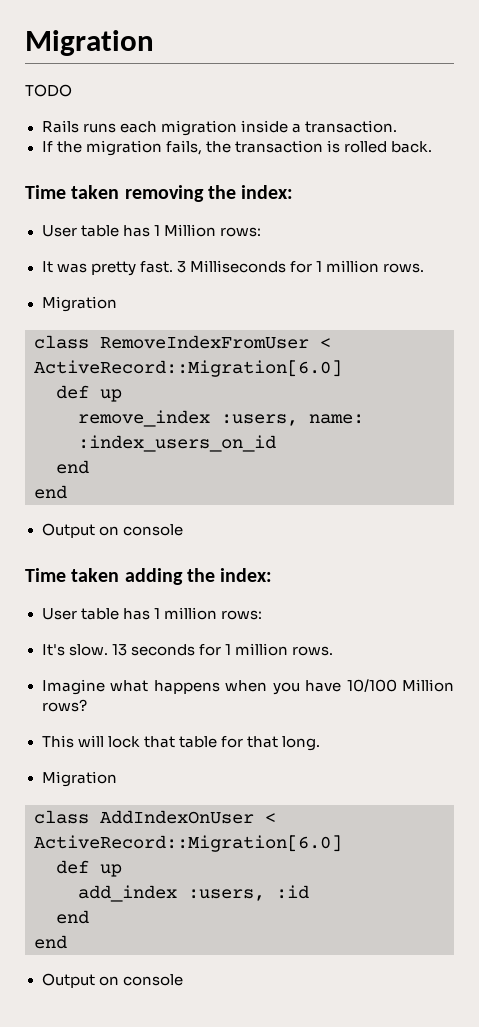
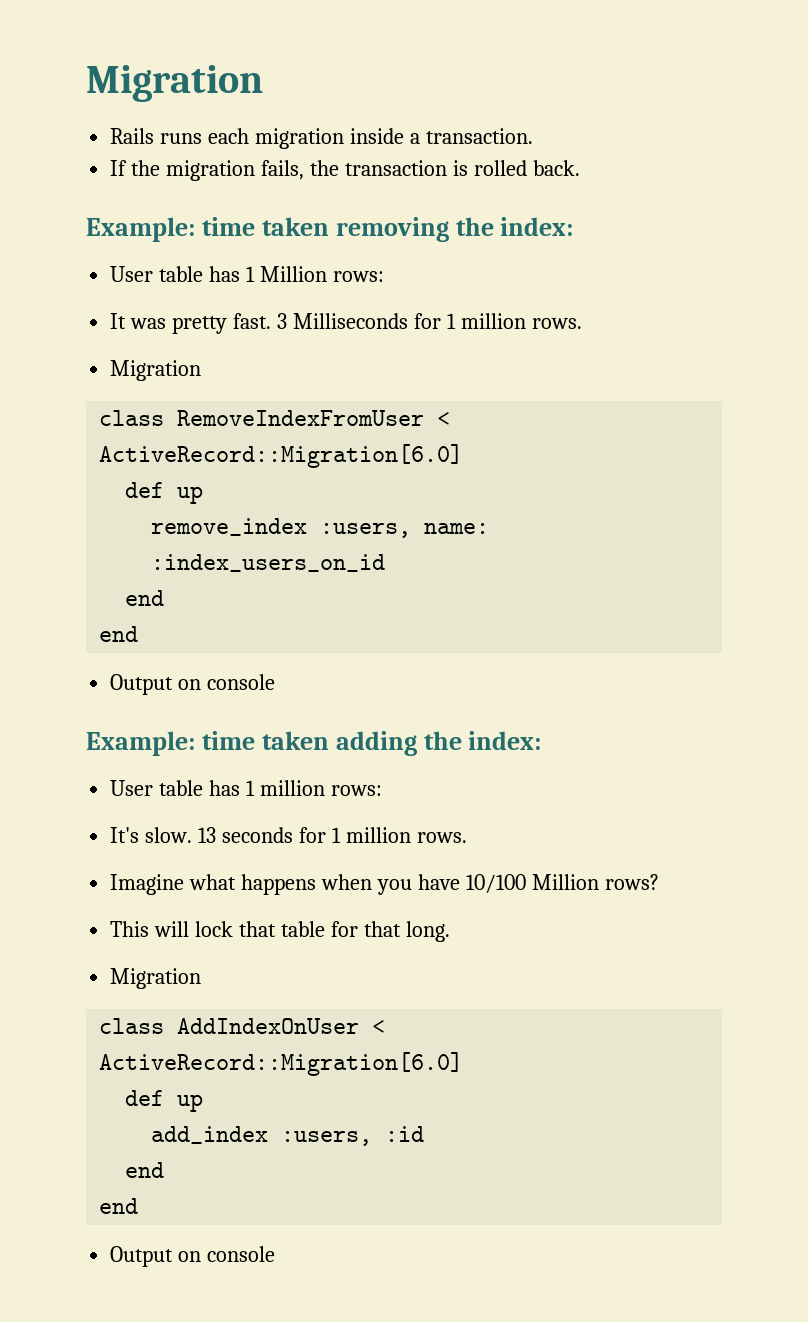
[25,30,154,56] [25,84,72,97] Migration // TODO -> [86,65,263,102] Migration
[25,185,66,199] Time -> [86,217,255,242] Example: time
[25,568,66,582] Time -> [86,731,255,756] Example: time

